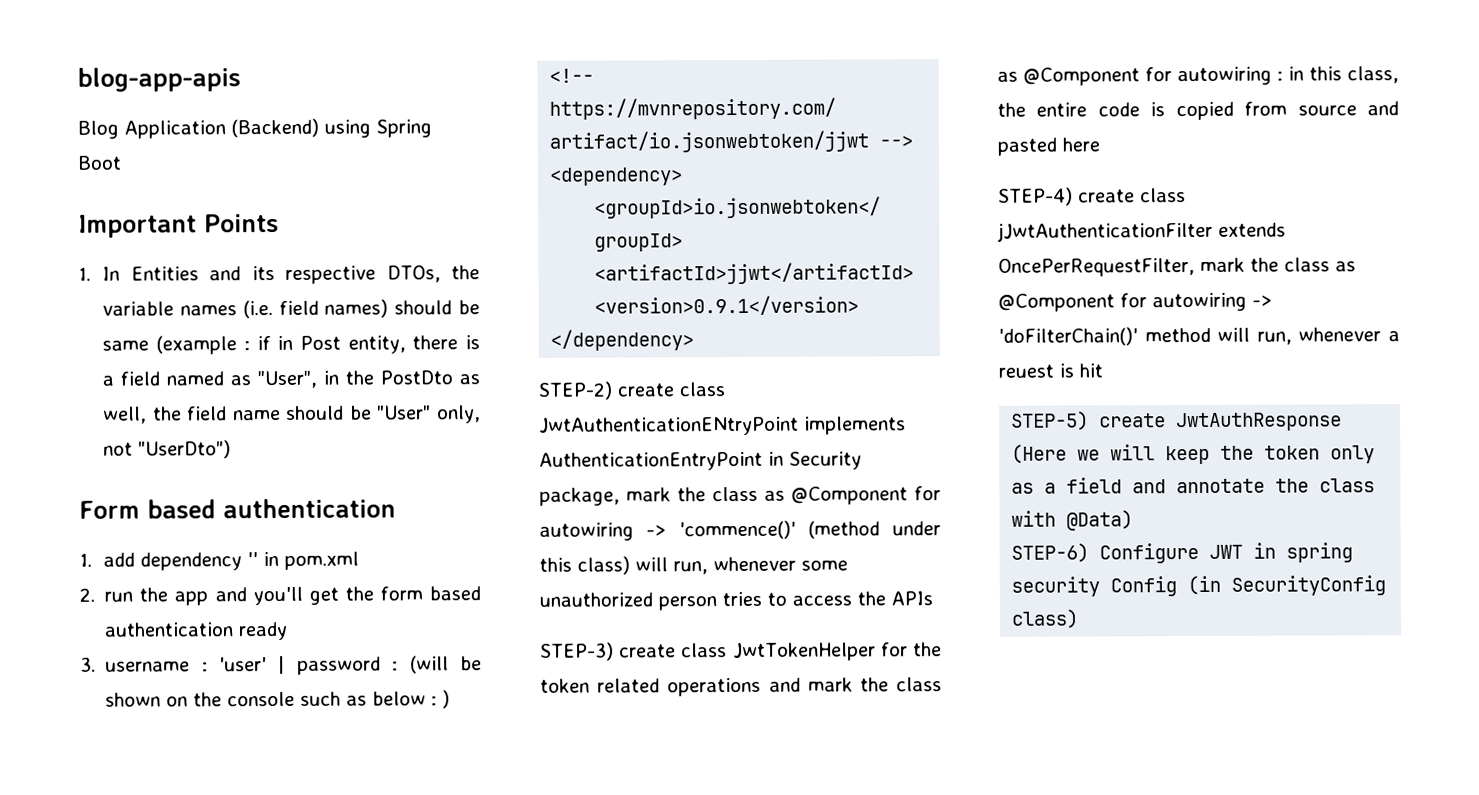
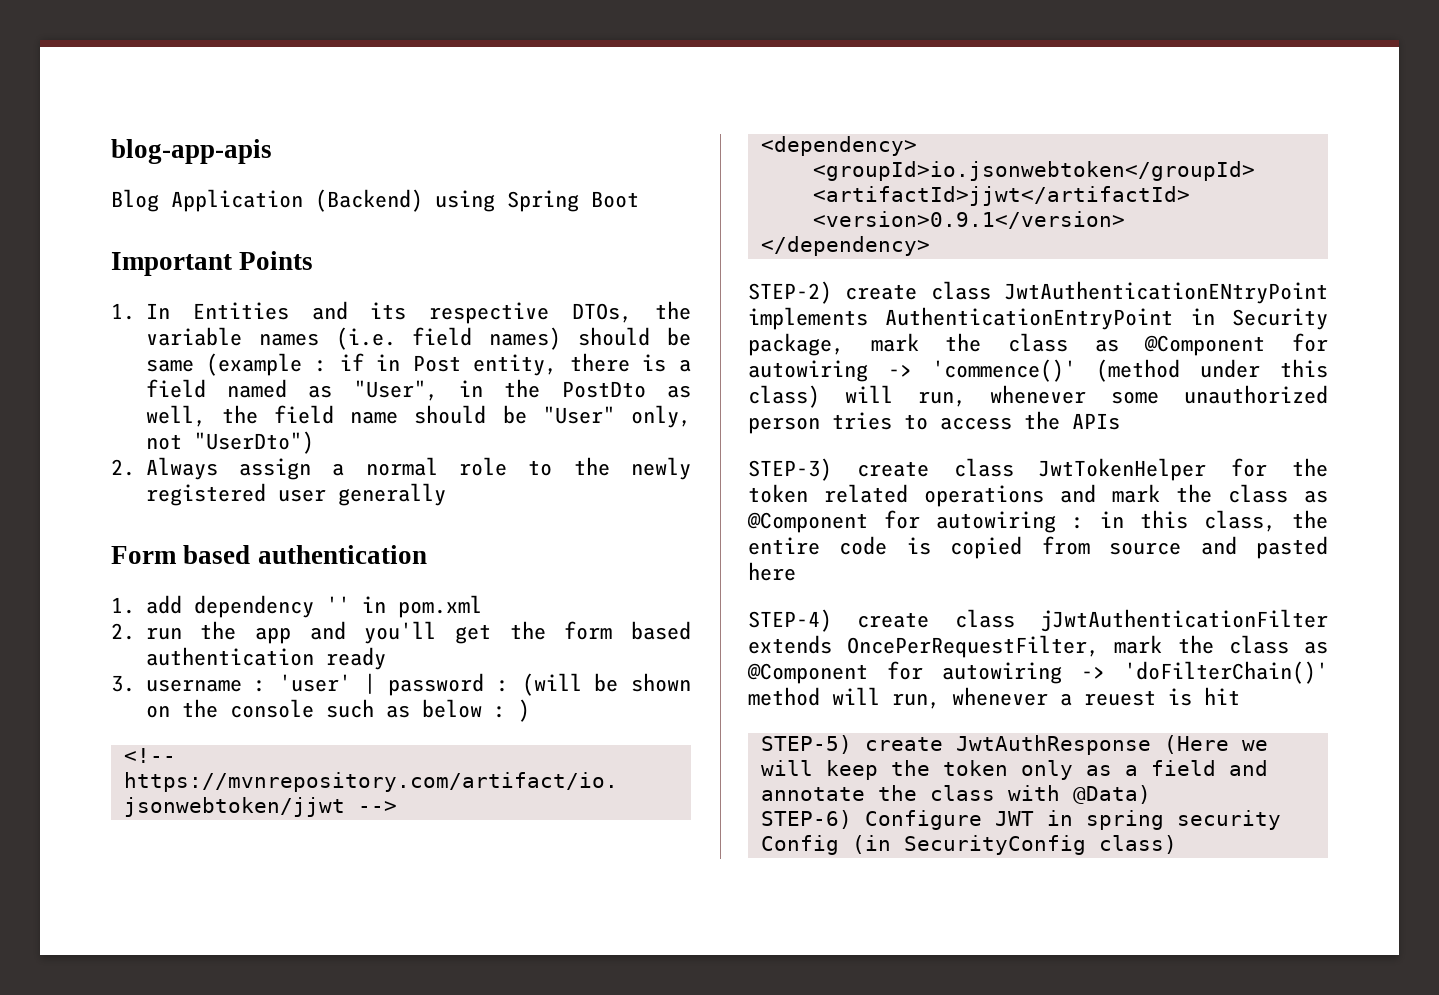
(232, 449) none -> [111,457,691,480] [145,483,446,506] // 2. Always assign a normal role to the newly registered user generally

